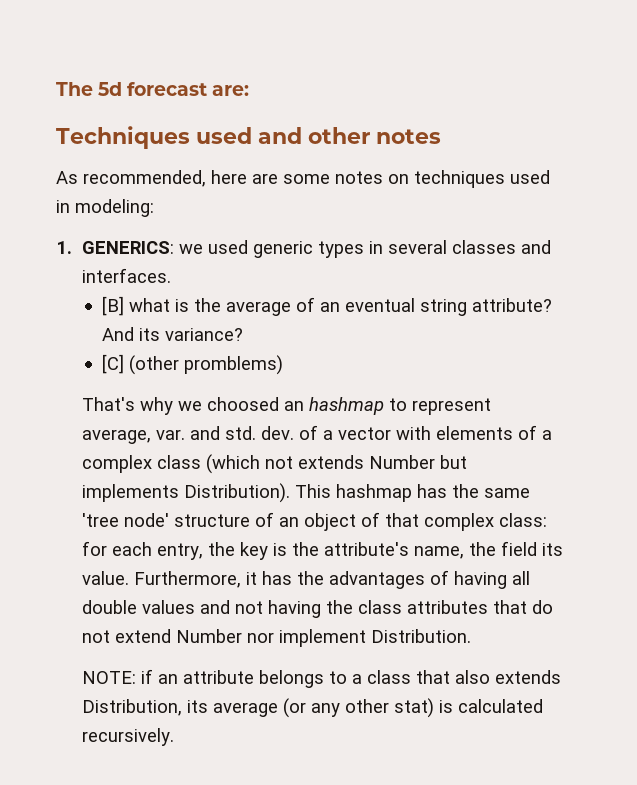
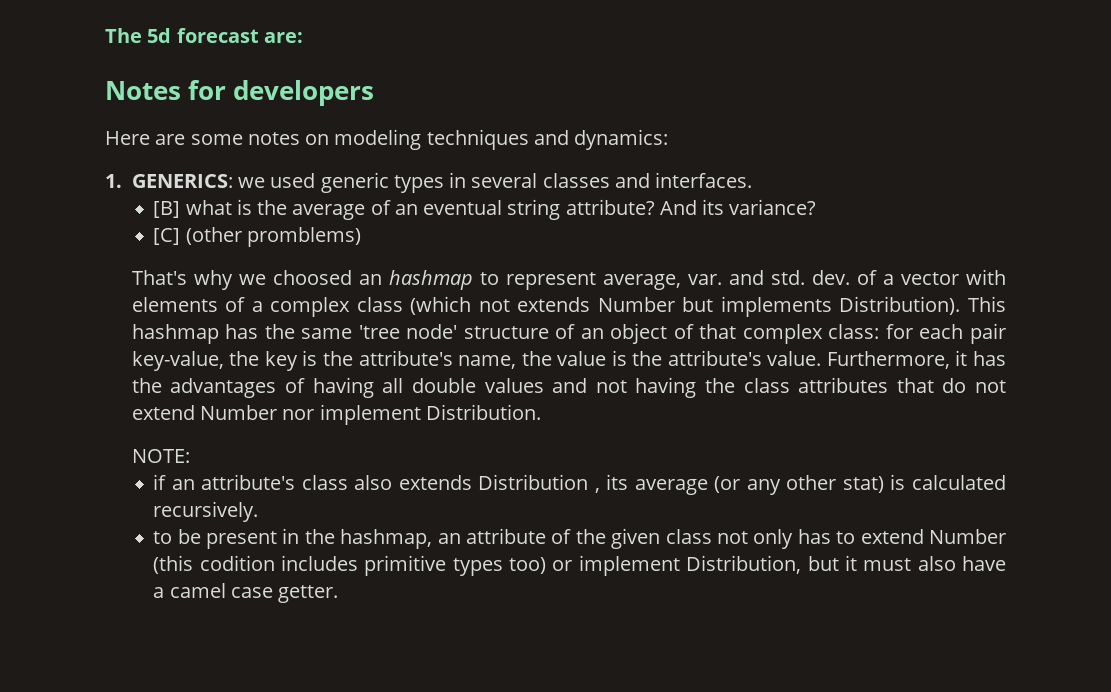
[56,126,441,149] [56,170,550,188] [56,199,154,217] Techniques used and other notes // As recommended, here are some notes on techniques used in modeling: -> [105,80,375,106] [105,129,669,150] Notes for developers // Here are some notes on modeling techniques and dynamics:
[156,543,203,560] entry, -> [969,323,1006,344] [131,351,224,371] pair key-value,
[500,541,563,556] field its -> [557,350,762,366] value is the attribute's
(136, 677) none -> (190, 456) //
[182,670,561,688] [81,699,182,716] attribute belongs to a class that also extends Distribution, -> [201,474,600,493] attribute's class also extends Distribution ,
(174, 737) none -> [153,528,1006,549] [153,555,1007,576] [153,583,339,603] // to be present in the hashmap, an attribute of the given class not only has to extend Number (this codition includes primitive types too) or implement Distribution, but it must also have a camel case getter.

